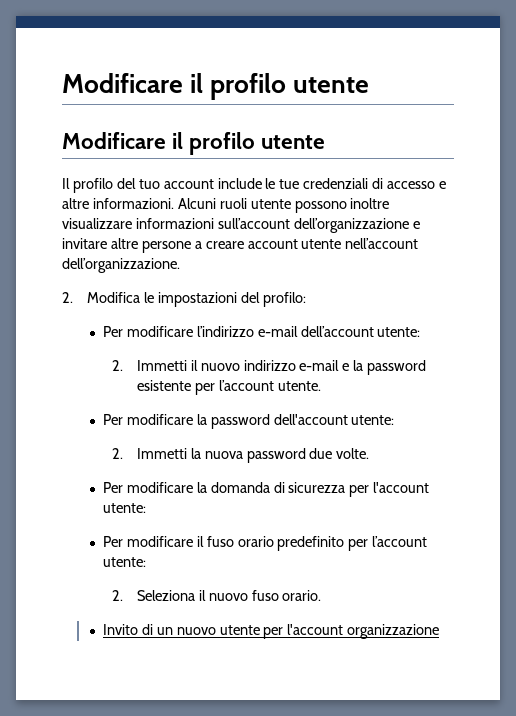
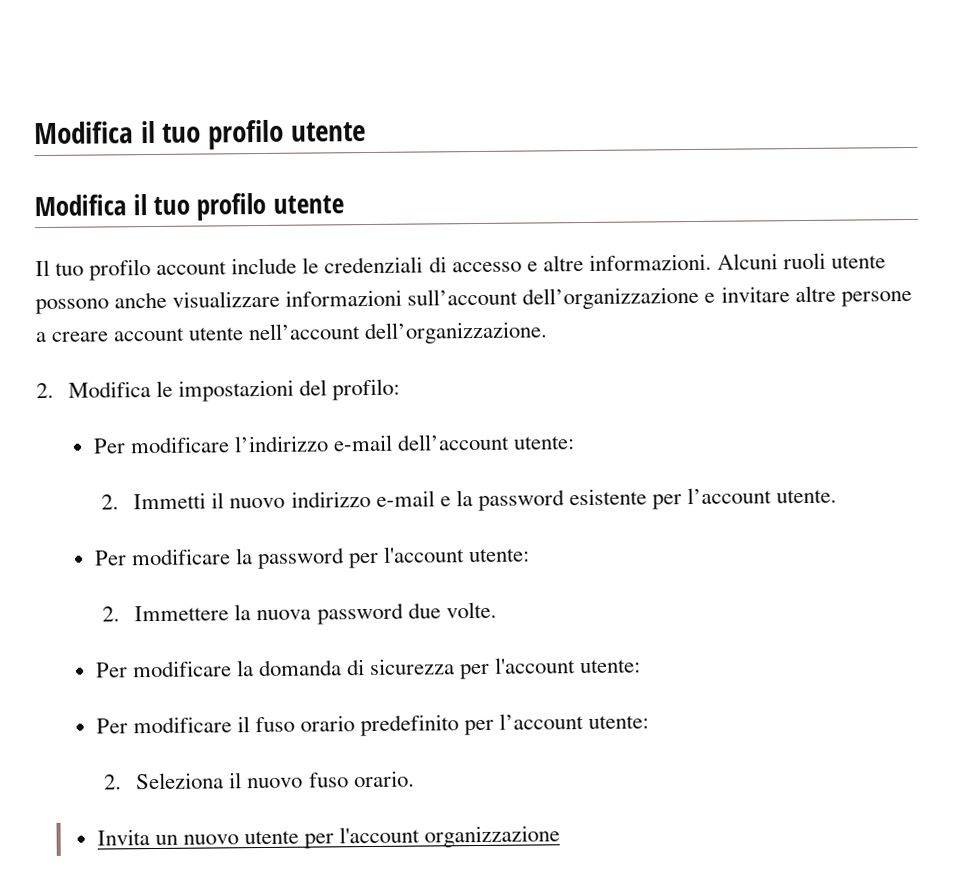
[62,73,370,100] [62,132,184,149] Modificare il profilo utente // Modificare il -> [34,119,366,150] [34,194,191,217] Modifica il tuo profilo utente // Modifica il tuo
[72,178,160,193] profilo del tuo -> [55,259,152,281] tuo profilo
[279,179,300,189] tue -> (320, 265) none
[350,198,390,209] inoltre -> [114,291,168,309] anche
[273,414,395,425] [111,448,187,459] dell'account utente: // 2. Immetti -> [349,546,531,569] [102,605,230,622] per l'account utente: // 2. Immettere
[102,624,153,635] Invito di -> [96,829,150,846] Invita

